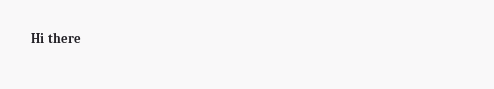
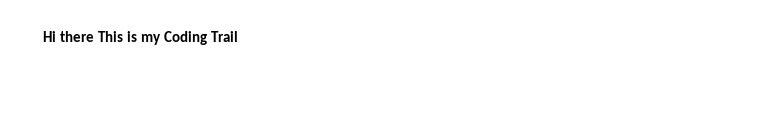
(81, 37) none -> [98,31,239,45] This is my Coding Trail

